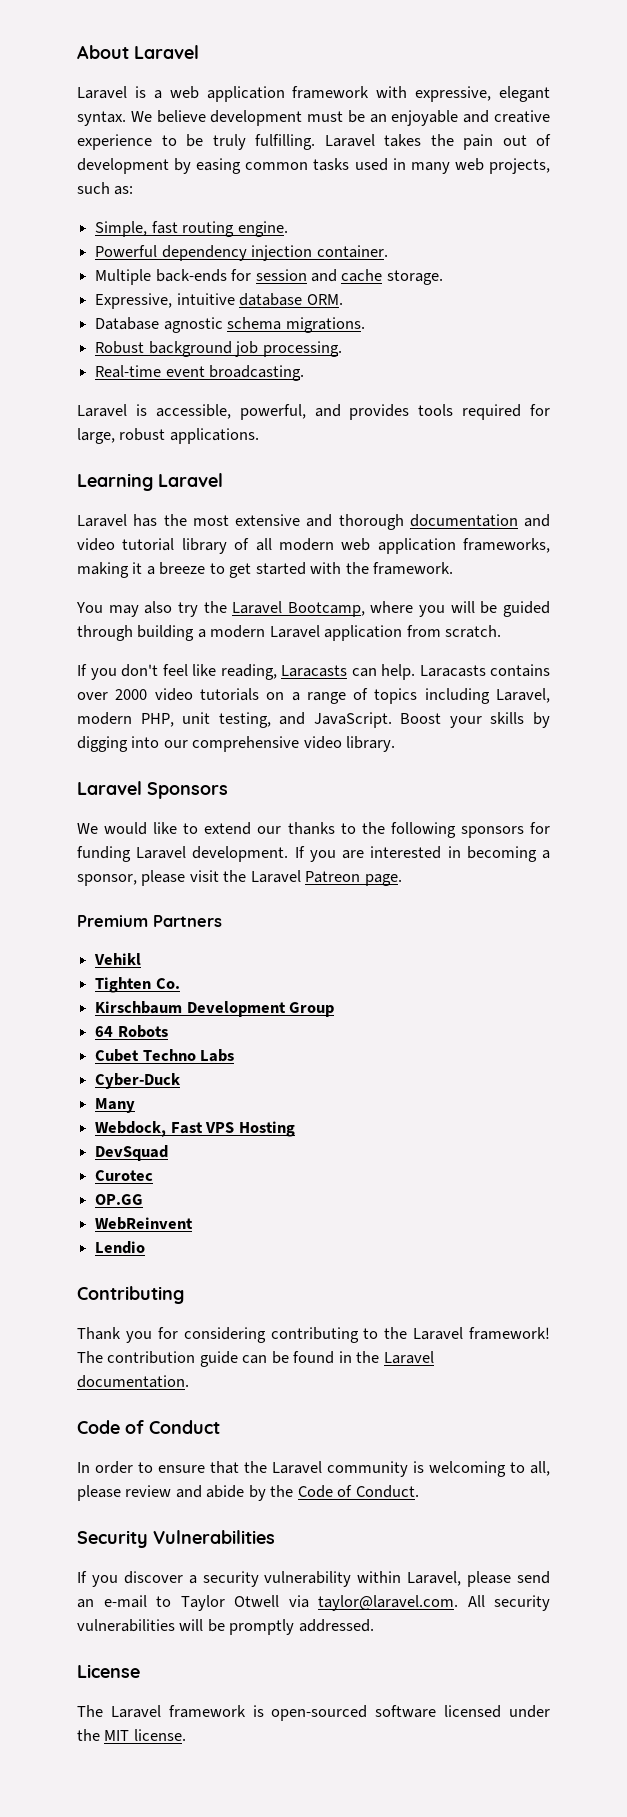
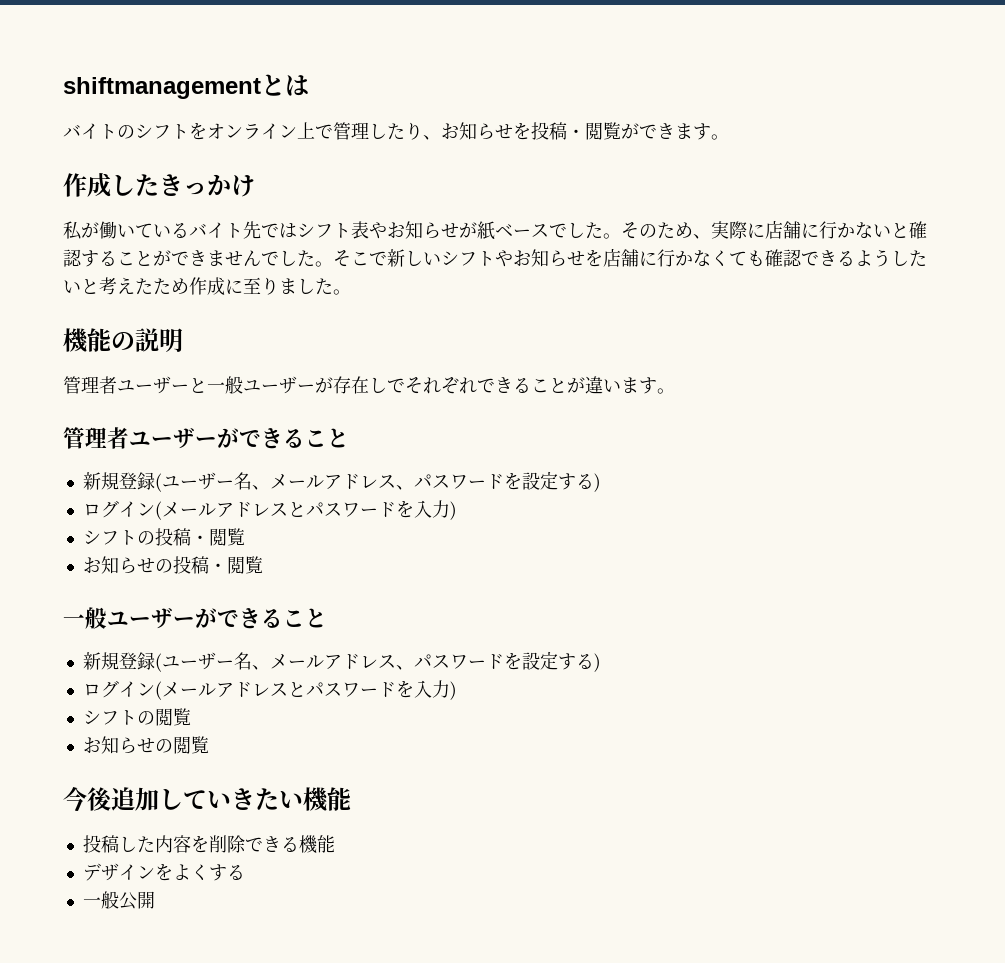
[77,45,199,59] [77,86,550,102] [77,110,550,126] [77,134,551,150] [77,158,550,174] [77,182,134,195] [95,221,288,237] [95,245,388,261] [95,269,443,285] [95,293,343,309] [95,317,365,333] [95,341,342,357] [95,365,305,381] [77,404,550,420] [77,428,259,444] [77,473,223,491] [77,514,550,530] [77,538,550,554] [77,562,454,578] [76,601,550,617] [77,625,502,641] [77,664,550,680] [77,688,550,704] [77,712,550,728] [77,736,396,752] [77,781,228,799] [77,822,550,838] [77,846,550,862] [77,870,402,886] [77,915,222,927] [94,953,142,965] [95,977,180,993] [95,1001,335,1017] [95,1025,168,1038] [95,1049,235,1062] [95,1073,181,1089] [95,1098,136,1113] [95,1121,295,1137] [95,1145,169,1161] [95,1170,154,1181] [95,1194,144,1205] [95,1217,194,1230] [95,1241,146,1254] [77,1286,184,1304] [77,1327,550,1343] [77,1351,434,1367] [77,1375,189,1388] [77,1420,220,1434] [77,1461,550,1477] [77,1485,419,1501] [77,1530,275,1548] [77,1571,551,1587] [77,1595,550,1611] [77,1619,374,1635] [77,1664,140,1678] [77,1705,550,1721] [77,1729,186,1741] About Laravel // Laravel is a web application framework with expressive, elegant syntax. We believe development must be an enjoyable and creative experience to be truly fulfilling. Laravel takes the pain out of development by easing common tasks used in many web projects, such as: // Simple, fast routing engine. // Powerful dependency injection container. // Multiple back-ends for session and cache storage. // Expressive, intuitive database ORM. // Database agnostic schema migrations. // Robust background job processing. // Real-time event broadcasting. // Laravel is accessible, powerful, and provides tools required for large, robust applications. // Learning Laravel // Laravel has the most extensive and thorough documentation and video tutorial library of all modern web application frameworks, making it a breeze to get started with the framework. // You may also try the Laravel Bootcamp, where you will be guided through building a modern Laravel application from scratch. // If you don't feel like reading, Laracasts can help. Laracasts contains over 2000 video tutorials on a range of topics including Laravel, modern PHP, unit testing, and JavaScript. Boost your skills by digging into our comprehensive video library. // Laravel Sponsors // We would like to extend our thanks to the following sponsors for funding Laravel development. If you are interested in becoming a sponsor, please visit the Laravel Patreon page. // Premium Partners // Vehikl // Tighten Co. // Kirschbaum Development Group // 64 Robots // Cubet Techno Labs // Cyber-Duck // Many // Webdock, Fast VPS Hosting // DevSquad // Curotec // OP.GG // WebReinvent // Lendio // Contributing // Thank you for considering contributing to the Laravel framework! The contribution guide can be found in the Laravel documentation. // Code of Conduct // In order to ensure that the Laravel community is welcoming to all, please review and abide by the Code of Conduct. // Security Vulnerabilities // If you discover a security vulnerability within Laravel, please send an e-mail to Taylor Otwell via taylor@laravel.com. All security vulnerabilities will be promptly addressed. // License // The Laravel framework is open-sourced software licensed under the MIT license. -> [63,74,309,99] [63,122,729,140] [63,173,255,197] [63,220,927,240] [63,248,927,267] [63,277,351,295] [63,328,183,353] [63,376,675,394] [63,427,349,449] [82,471,601,492] [82,500,457,520] [82,528,245,546] [82,556,263,574] [63,607,327,629] [82,651,601,672] [82,680,457,700] [82,708,191,726] [82,736,209,754] [63,787,351,812] [82,835,335,854] [82,863,245,881] [82,891,155,910] shiftmanagementとは // バイトのシフトをオンライン上で管理したり、お知らせを投稿・閲覧ができます。 // 作成したきっかけ // 私が働いているバイト先ではシフト表やお知らせが紙ベースでした。そのため、実際に店舗に行かないと確認することができませんでした。そこで新しいシフトやお知らせを店舗に行かなくても確認できるようしたいと考えたため作成に至りました。 // 機能の説明 // 管理者ユーザーと一般ユーザーが存在しでそれぞれできることが違います。 // 管理者ユーザーができること // 新規登録(ユーザー名、メールアドレス、パスワードを設定する) // ログイン(メールアドレスとパスワードを入力) // シフトの投稿・閲覧 // お知らせの投稿・閲覧 // 一般ユーザーができること // 新規登録(ユーザー名、メールアドレス、パスワードを設定する) // ログイン(メールアドレスとパスワードを入力) // シフトの閲覧 // お知らせの閲覧 // 今後追加していきたい機能 // 投稿した内容を削除できる機能 // デザインをよくする // 一般公開

